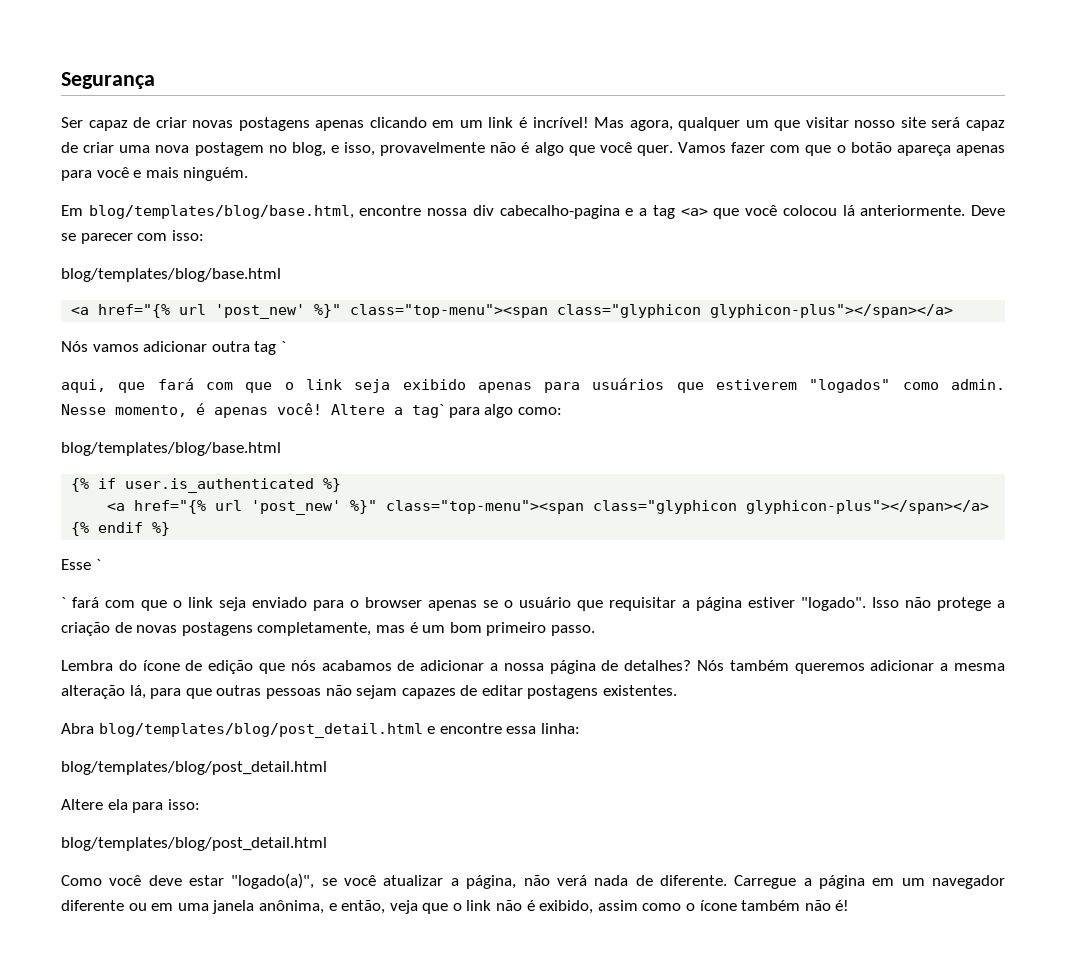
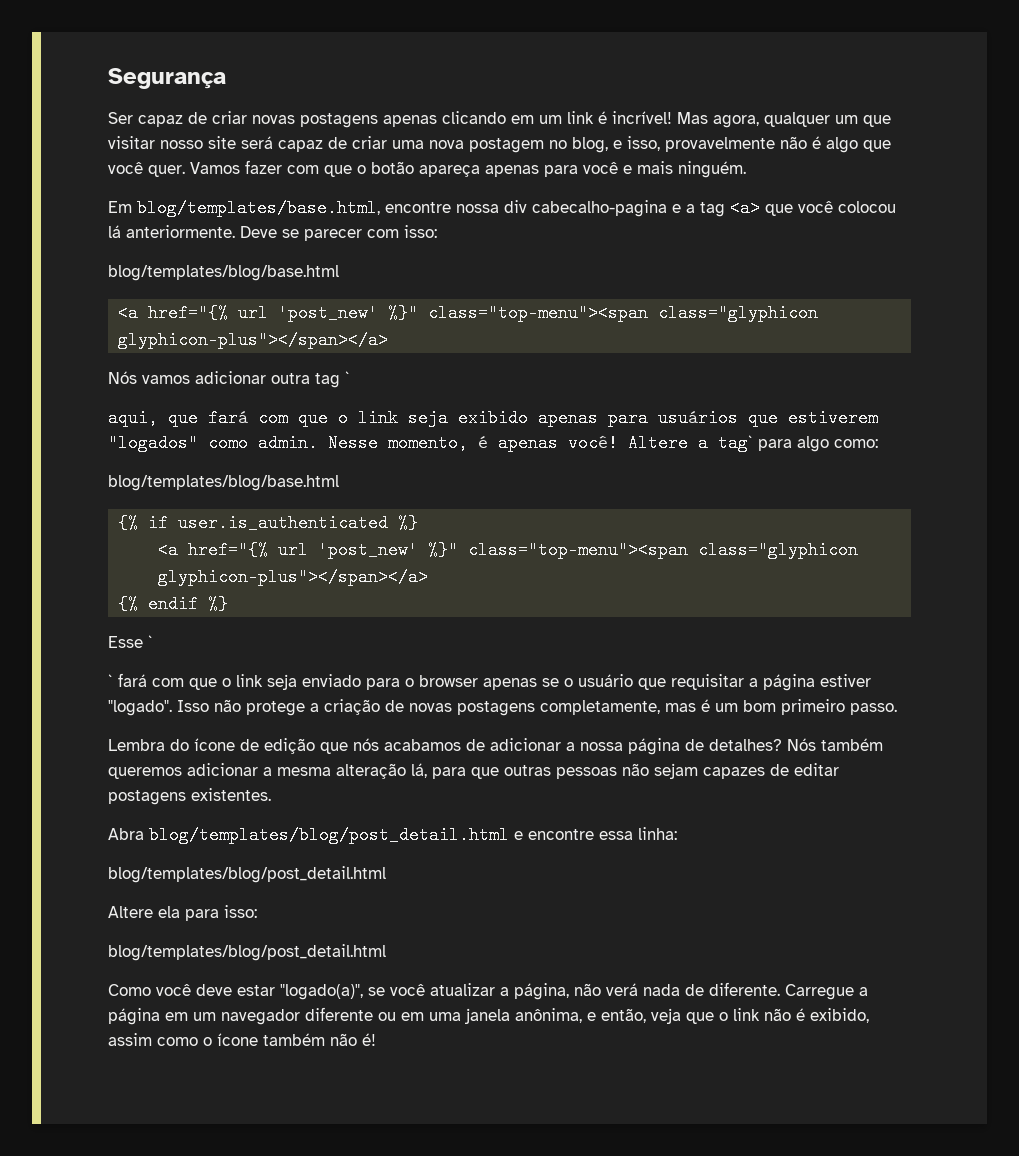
[88,205,354,219] blog/templates/blog/base.html, -> [137,199,380,217] blog/templates/base.html,

